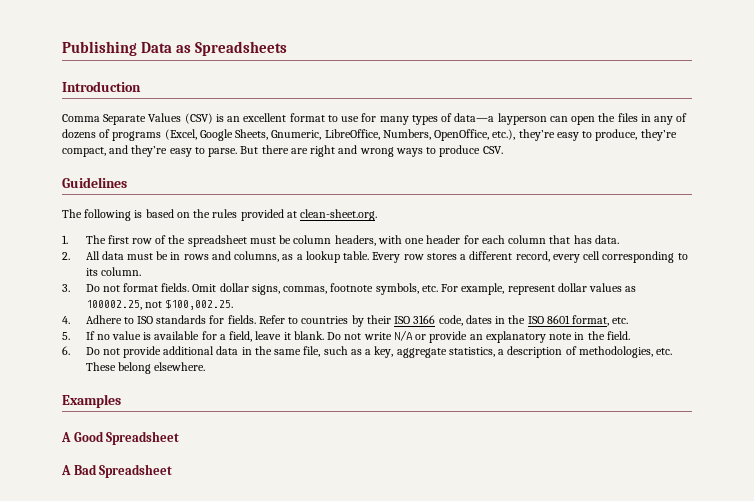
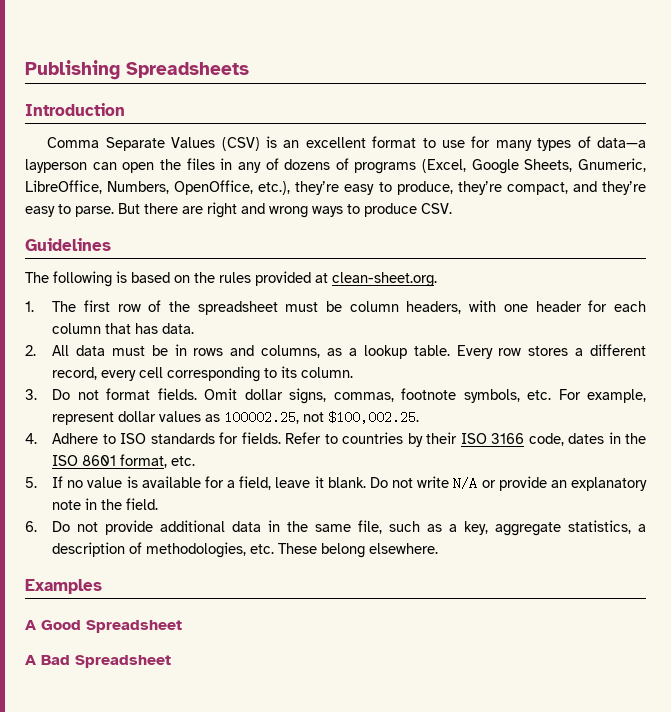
[141,42,192,53] Data as -> (120, 70) none

